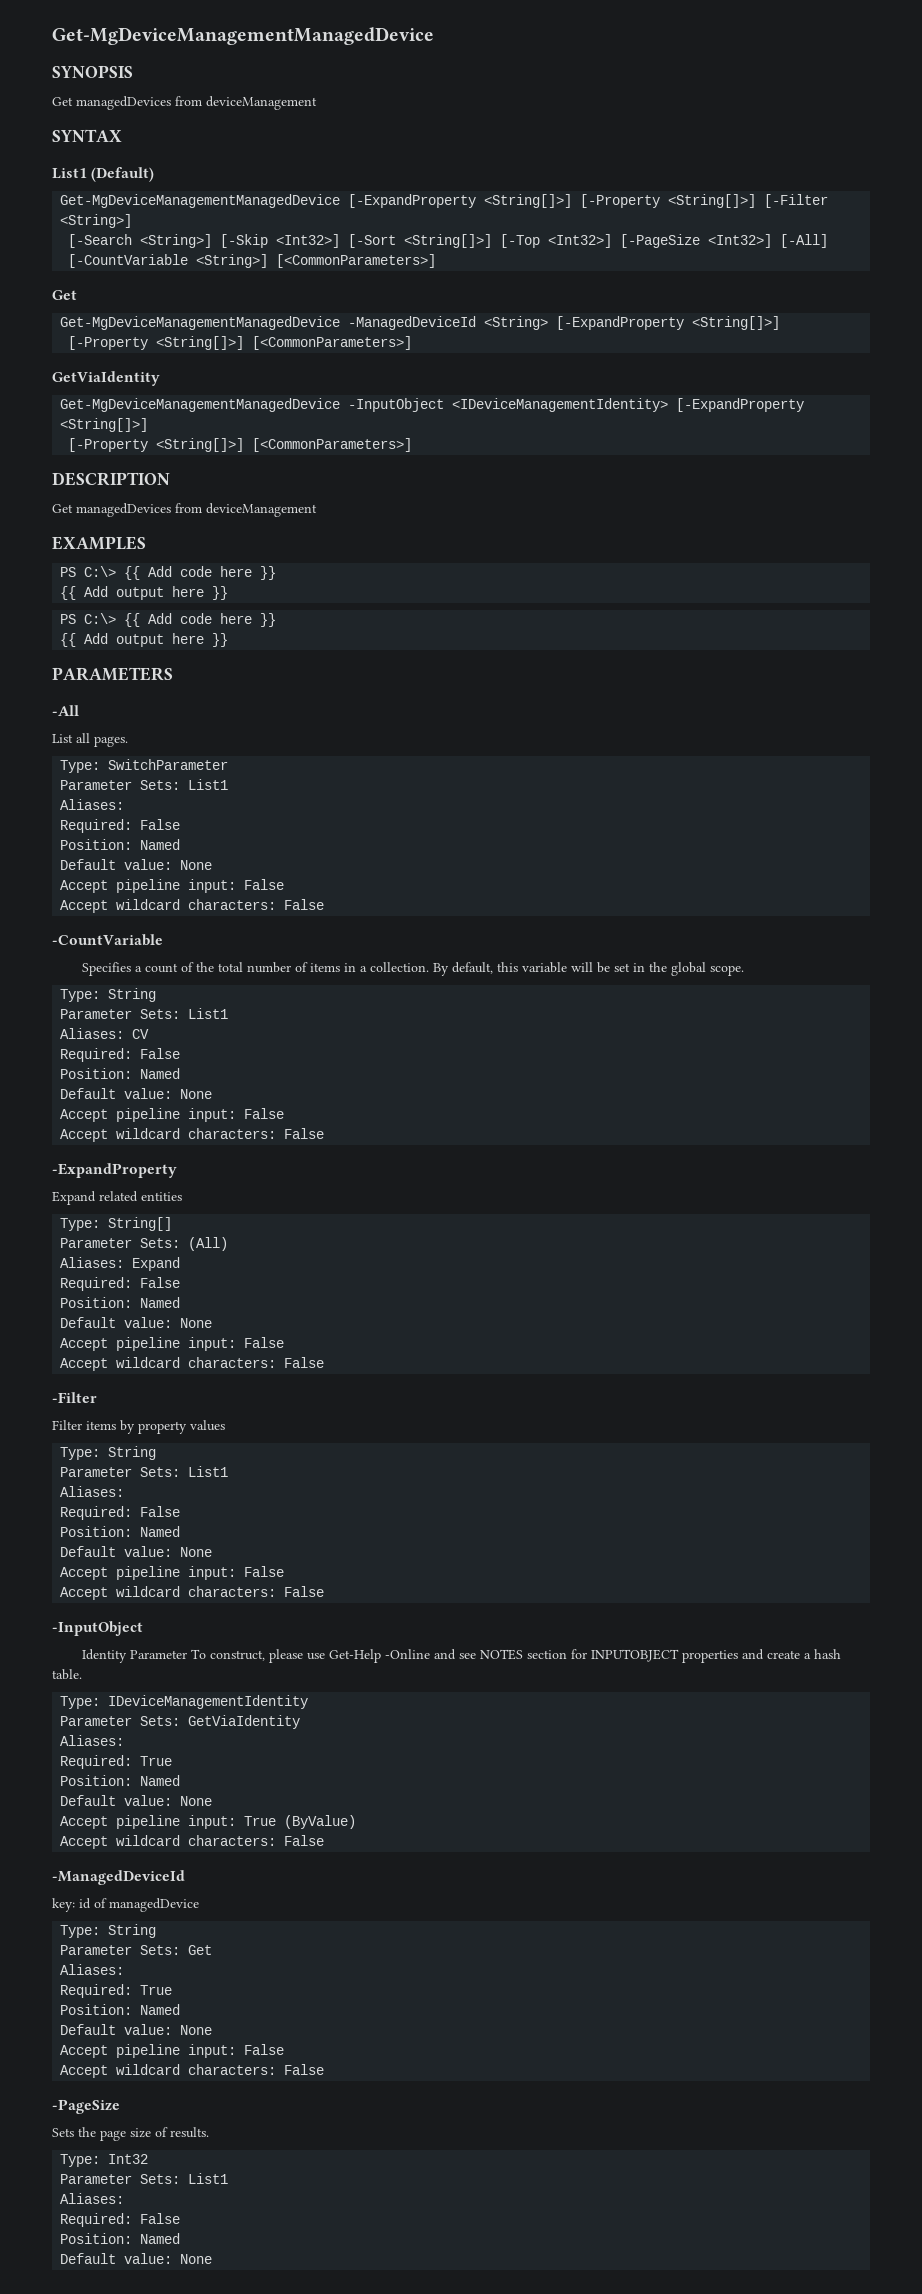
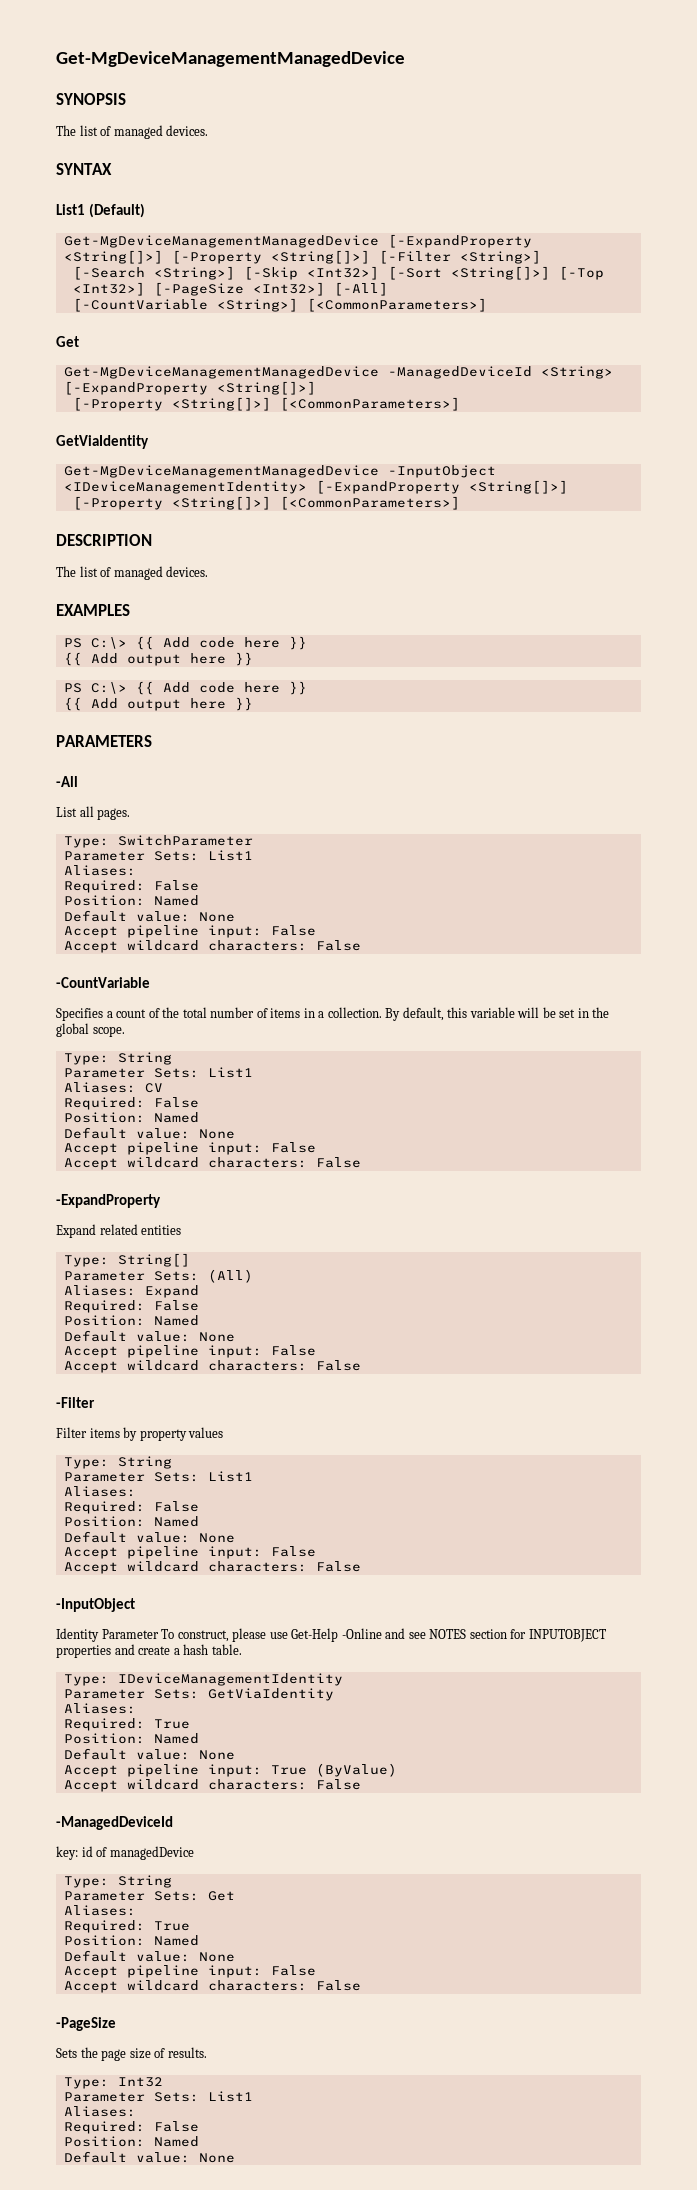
[52,96,317,110] Get managedDevices from deviceManagement -> [56,125,209,139] The list of managed devices.
[52,503,317,517] Get managedDevices from deviceManagement -> [56,566,209,580] The list of managed devices.

